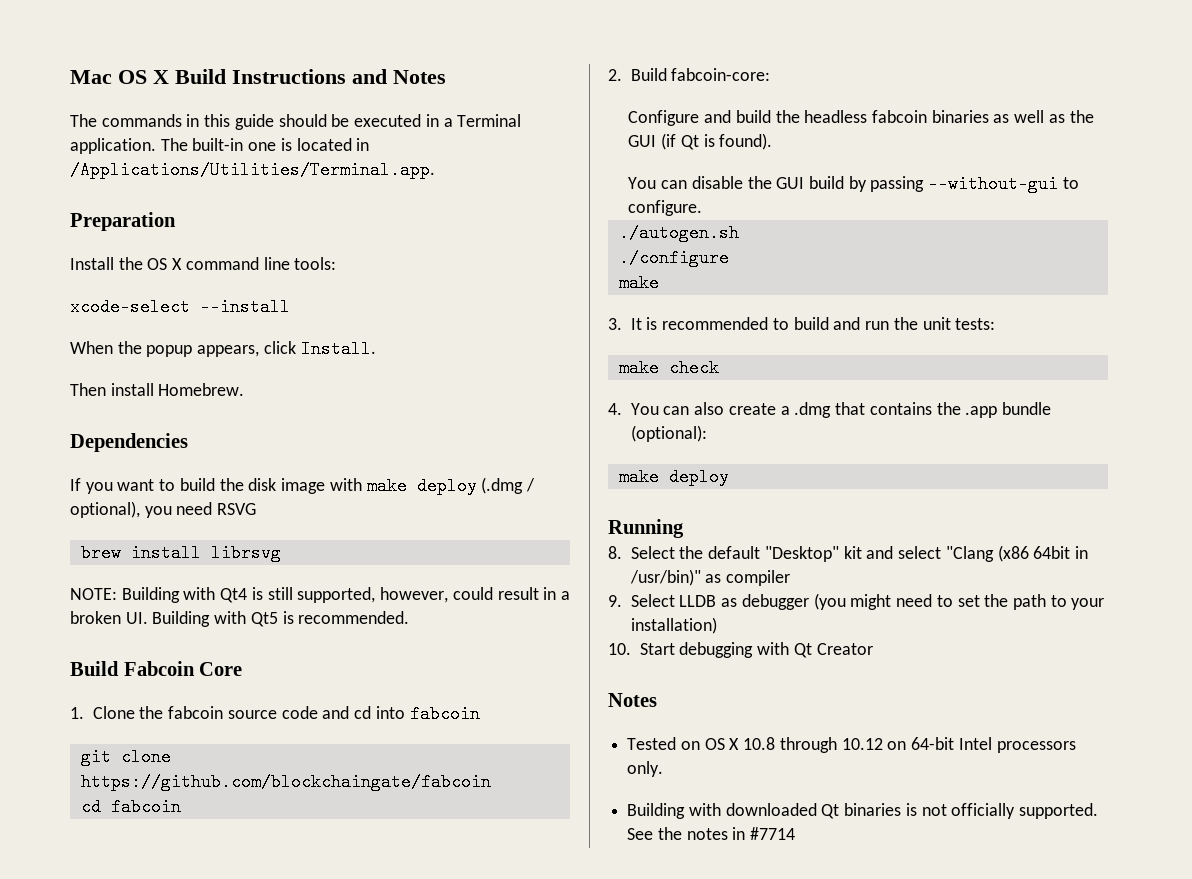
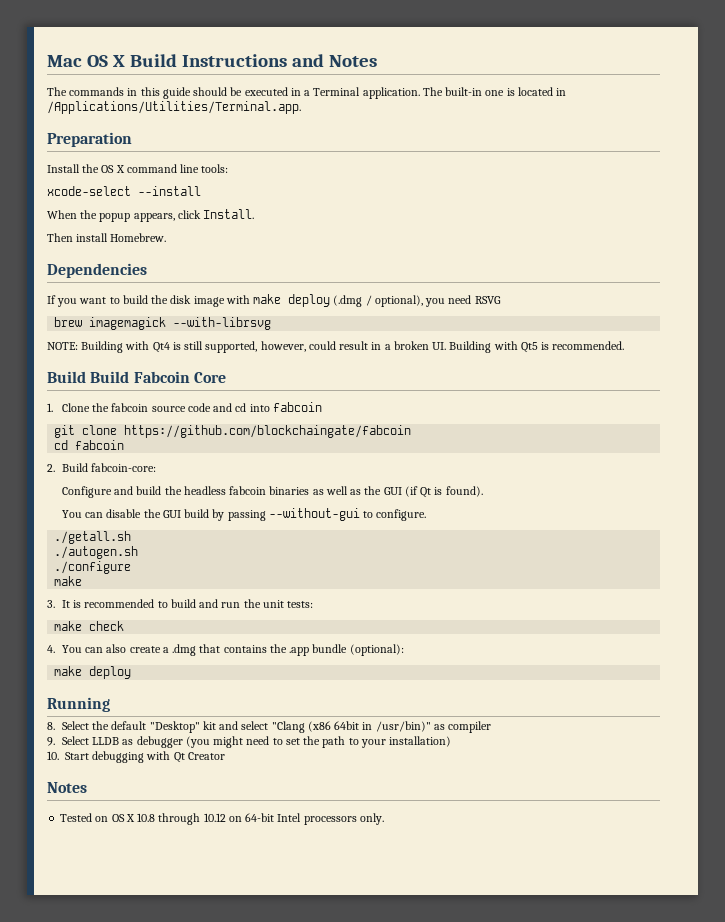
[130,544,281,562] install librsvg -> [89,317,272,330] imagemagick --with-librsvg
(119, 668) none -> [90,371,130,383] Build
(703, 208) none -> [54,531,132,544] // ./getall.sh
[627,803,1099,819] [627,827,796,840] // Building with downloaded Qt binaries is not officially supported. See the notes in #7714 -> (384, 819) none

